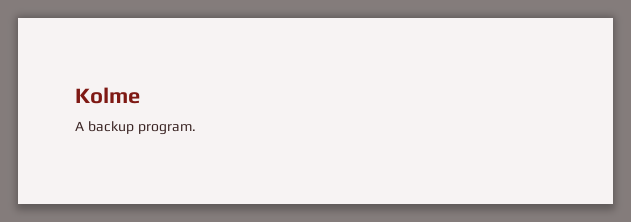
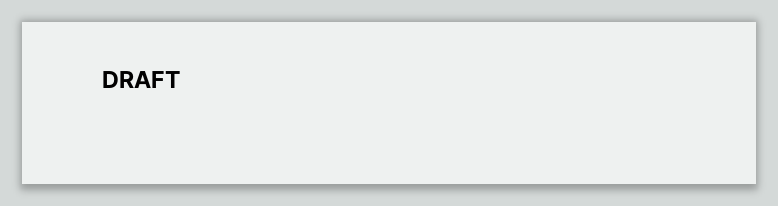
[75,87,140,104] [75,121,196,135] Kolme // A backup program. -> [102,71,180,88] DRAFT

